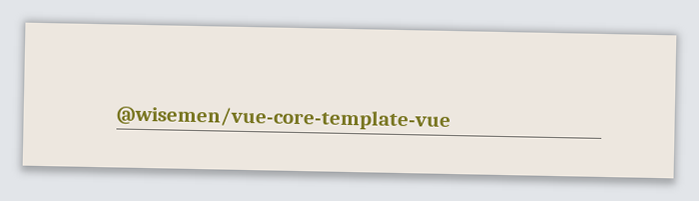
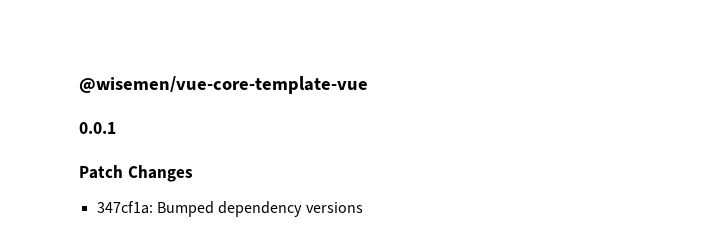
(451, 118) none -> [79,122,116,134] [79,165,193,182] [96,201,363,217] // 0.0.1 // Patch Changes // 347cf1a: Bumped dependency versions

